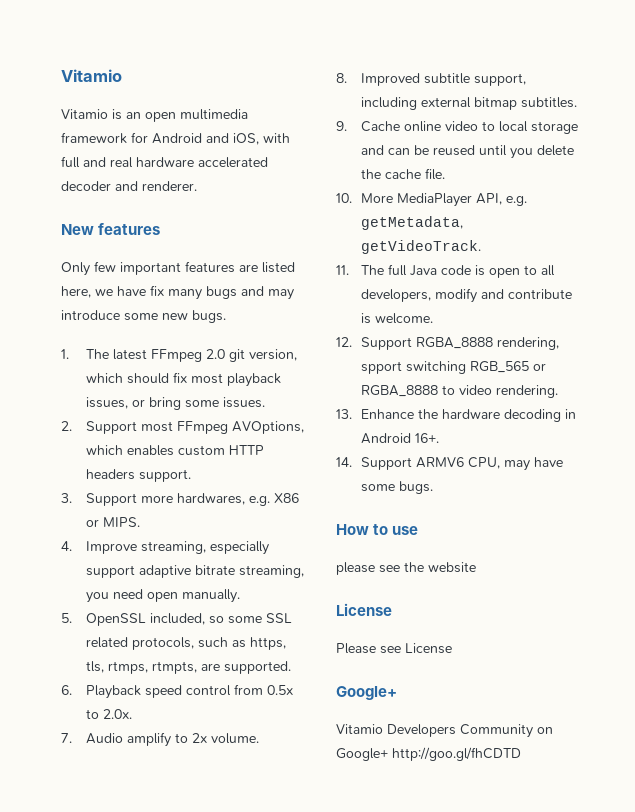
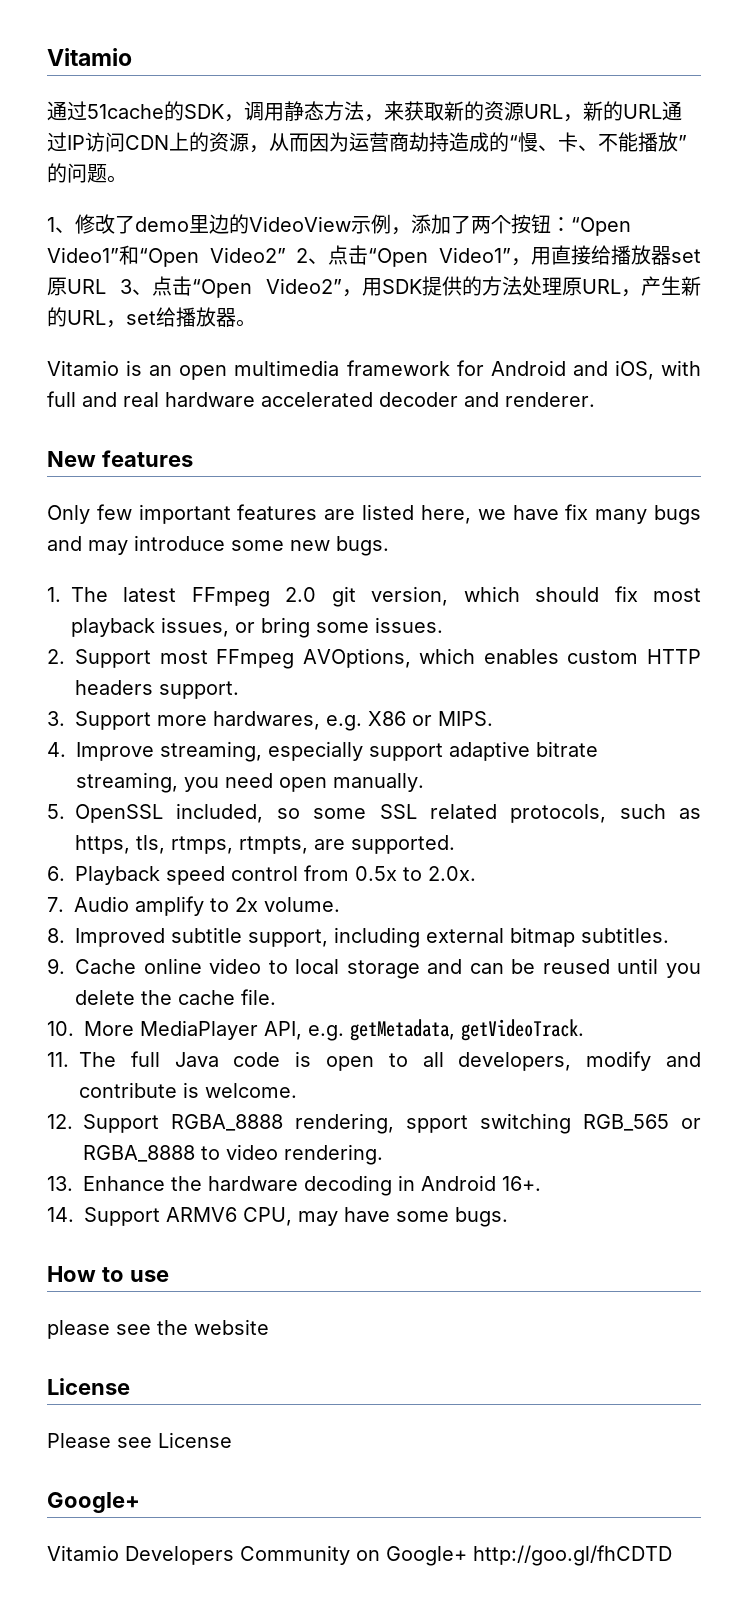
[61,69,122,82] Vitamio -> [47,48,132,66] [47,101,682,122] [47,132,687,153] [47,163,127,183] [47,214,631,236] [47,245,701,267] [47,276,701,298] [47,307,256,328] Vitamio // 通过51cache的SDK，调用静态方法，来获取新的资源URL，新的URL通过IP访问CDN上的资源，从而因为运营商劫持造成的“慢、卡、不能播放”的问题。 // 1、修改了demo里边的VideoView示例，添加了两个按钮：“Open Video1”和“Open Video2” 2、点击“Open Video1”，用直接给播放器set原URL 3、点击“Open Video2”，用SDK提供的方法处理原URL，产生新的URL，set给播放器。

